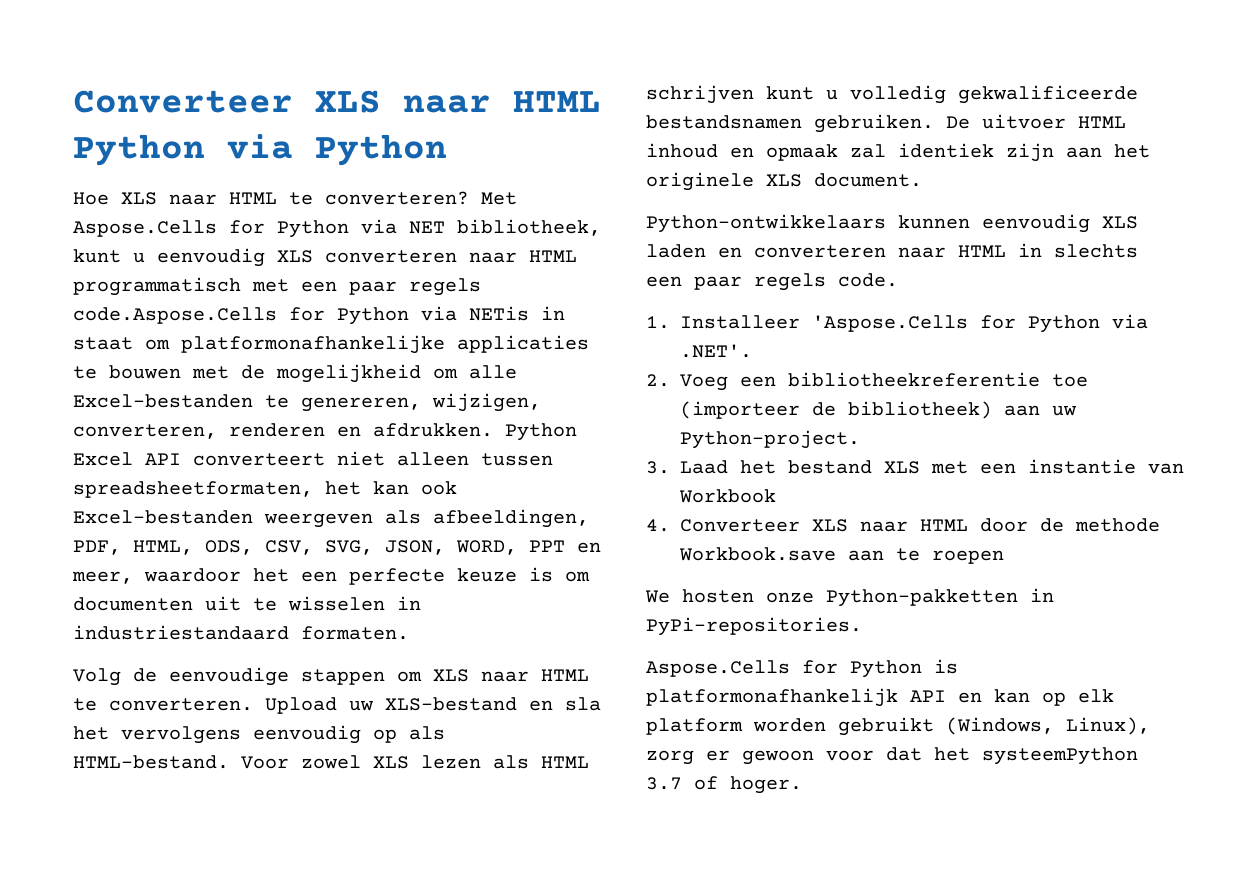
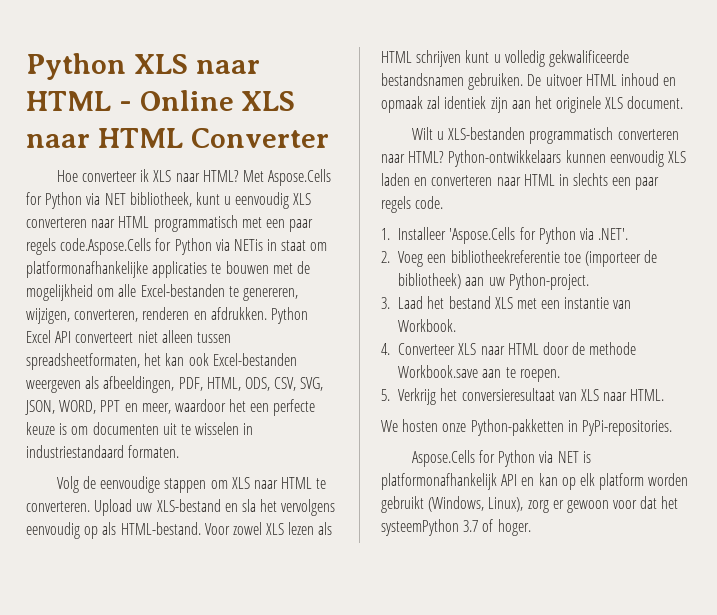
[73,90,601,113] [73,134,447,166] [73,191,469,205] Converteer XLS naar HTML Python via Python // Hoe XLS naar HTML te converteren? -> [26,53,260,80] [26,90,296,111] [26,128,329,148] [56,169,239,182] Python XLS naar HTML - Online XLS naar HTML Converter // Hoe converteer ik XLS naar HTML?
(922, 180) none -> [411,127,679,144] [381,151,445,163] Wilt u XLS-bestanden programmatisch converteren naar HTML?
[679,489,776,503] Workbook -> [398,319,457,332] Workbook.
[932,550,1004,564] roepen -> [519,369,560,382] [381,388,665,405] roepen. // 5. Verkrijg het conversieresultaat van XLS naar HTML.
(922, 669) none -> [539,451,579,463] via NET

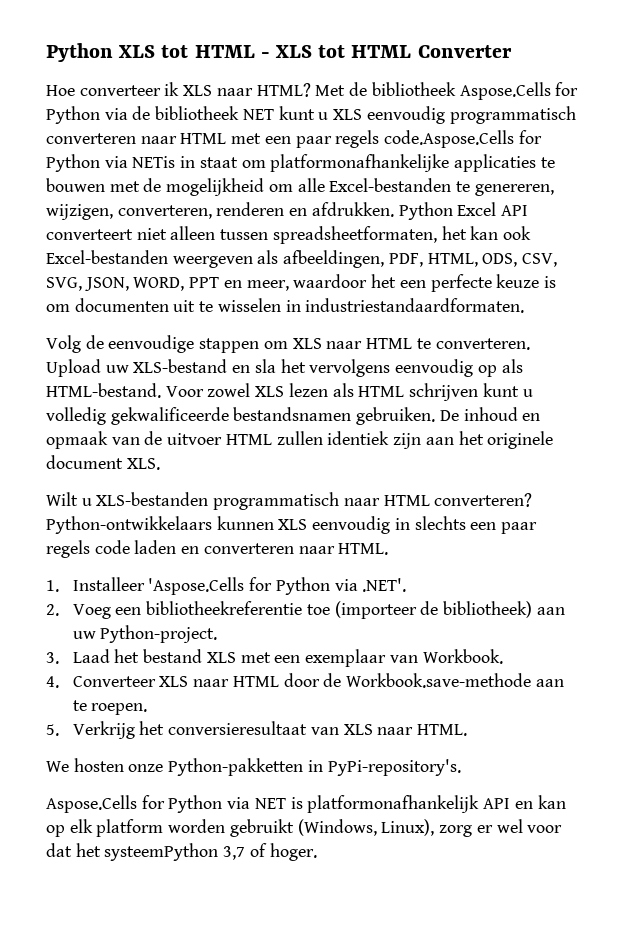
[195,60,260,74] naar -> [161,45,189,58] tot
[139,90,296,111] [26,134,90,148] Online XLS naar -> [275,45,346,58] XLS tot
[268,169,332,186] [26,192,312,209] [26,215,238,232] Aspose.Cells for Python via NET bibliotheek, kunt u eenvoudig XLS converteren naar HTML programmatisch -> [349,82,579,100] [46,106,576,124] [46,133,227,144] de bibliotheek Aspose.Cells for Python via de bibliotheek NET kunt u XLS eenvoudig programmatisch converteren naar HTML
[26,445,180,458] industriestandaard formaten. -> [305,298,525,313] industriestandaardformaten.
[545,74,617,86] uitvoer HTML -> (459, 415) none
[427,96,441,109] zal -> [111,431,323,445] van de uitvoer HTML zullen
[605,96,684,109] XLS document. -> [46,455,160,470] document XLS.
[617,129,679,140] [381,150,686,167] [381,173,555,186] converteren naar HTML? Python-ontwikkelaars kunnen eenvoudig XLS laden en converteren naar HTML -> [343,493,533,507] [46,516,391,534] naar HTML converteren? Python-ontwikkelaars kunnen XLS eenvoudig
[415,196,444,209] code. -> [94,540,389,555] code laden en converteren naar HTML.
[564,297,610,309] instantie -> [305,649,387,667] exemplaar
[589,342,637,355] [398,365,479,378] methode Workbook.save -> [346,673,532,688] Workbook.save-methode
[581,420,672,436] PyPi-repositories. -> [327,759,461,776] PyPi-repository's.
[566,500,609,513] gewoon -> [496,819,523,833] wel
[463,520,479,532] 3.7 -> [223,846,246,860] 3,7

